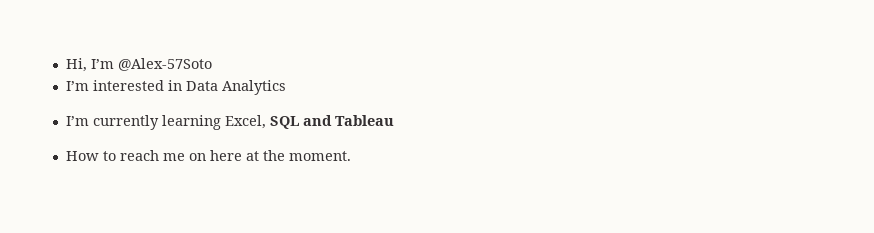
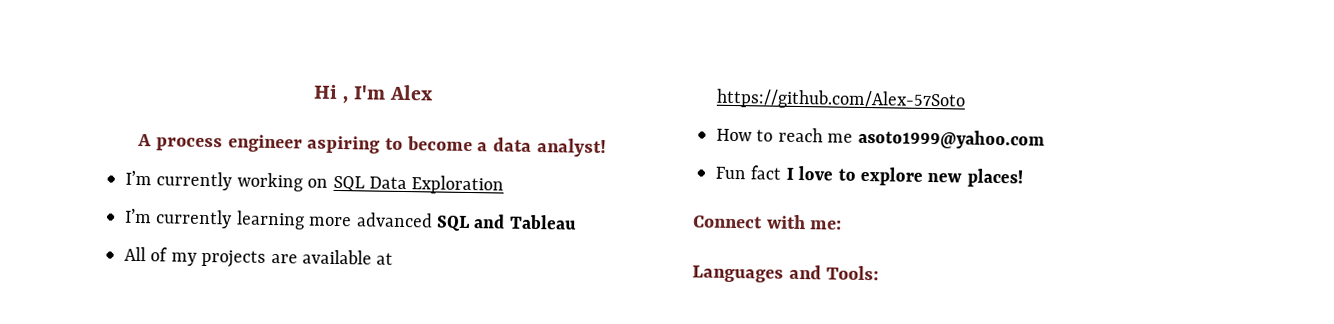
[65,58,212,72] [65,80,286,95] Hi, I’m @Alex-57Soto // I’m interested in Data Analytics -> [312,84,435,104] [137,133,607,158] [125,170,505,195] Hi , I'm Alex // A process engineer aspiring to become a data analyst! // I’m currently working on SQL Data Exploration
[224,115,266,129] Excel, -> [308,212,433,228] more advanced
[65,150,351,161] How to reach me on here at the moment. -> [124,246,394,268] [716,88,966,111] [716,127,1045,150] [715,165,1023,188] [693,214,843,230] [692,264,880,283] All of my projects are available at https://github.com/Alex-57Soto // How to reach me asoto1999@yahoo.com // Fun fact I love to explore new places! // Connect with me: // Languages and Tools:

